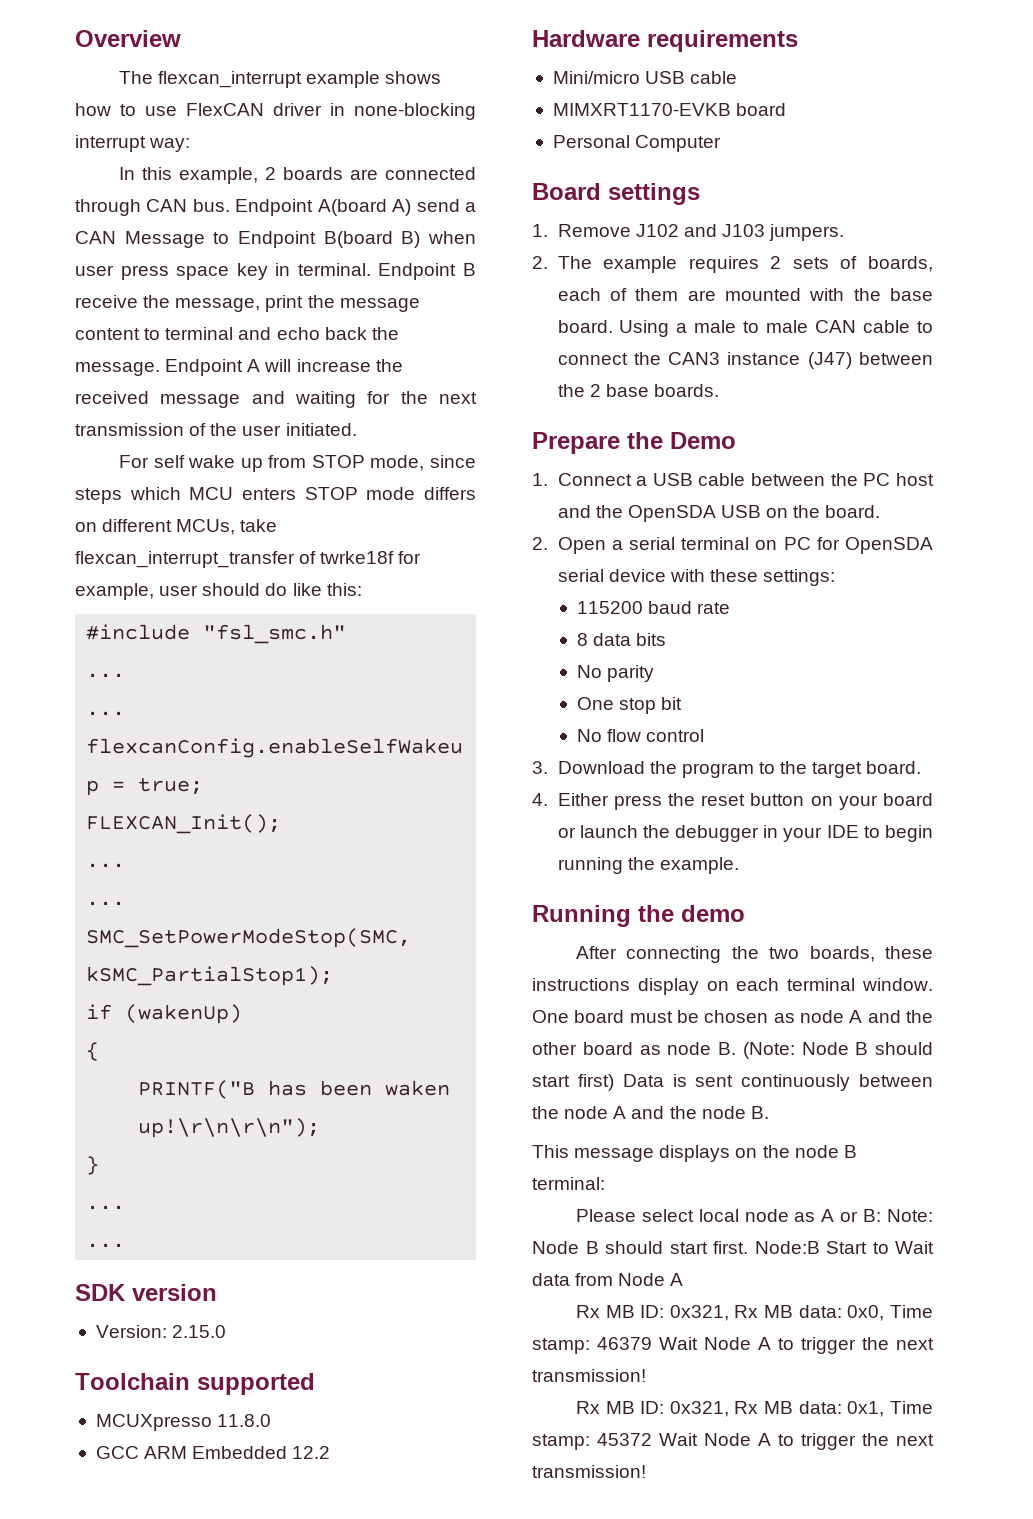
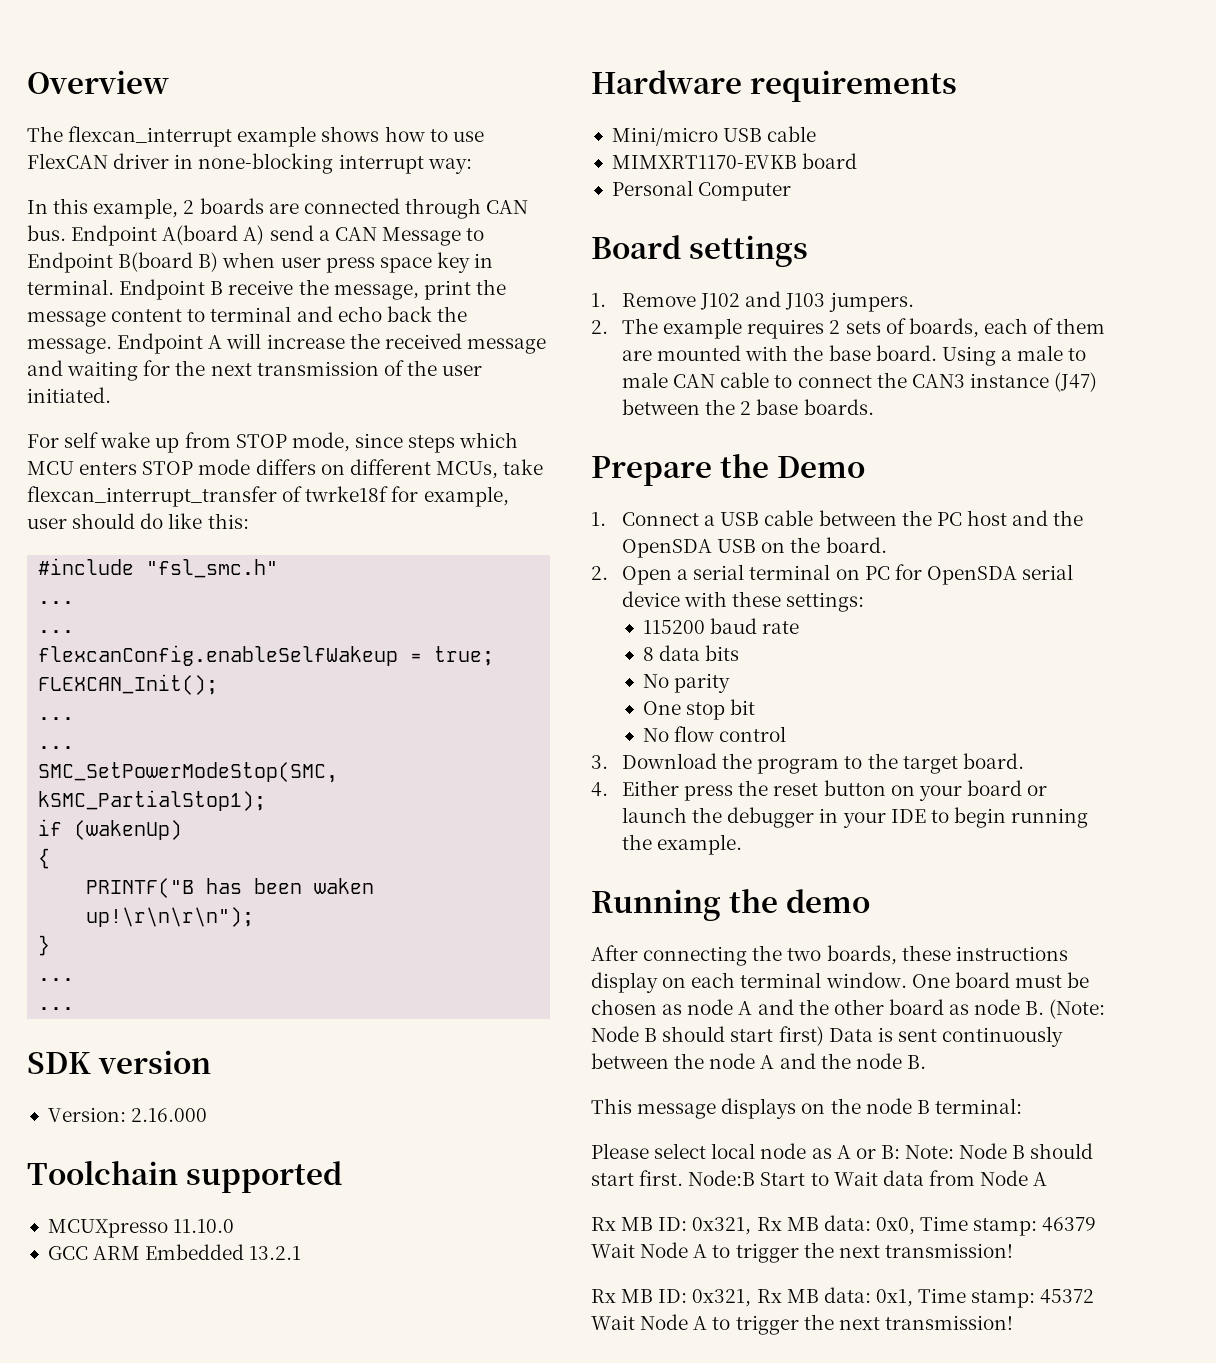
[172,1325,227,1338] 2.15.0 -> [131,1108,208,1122] 2.16.000
[217,1414,272,1427] 11.8.0 -> [173,1219,235,1233] 11.10.0
[292,1446,331,1459] 12.2 -> [249,1246,302,1260] 13.2.1

